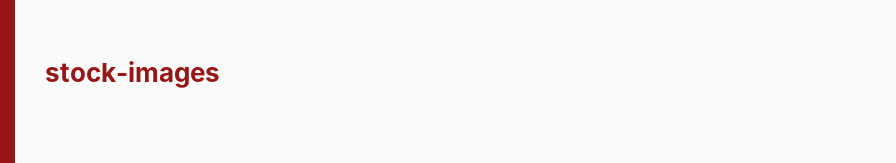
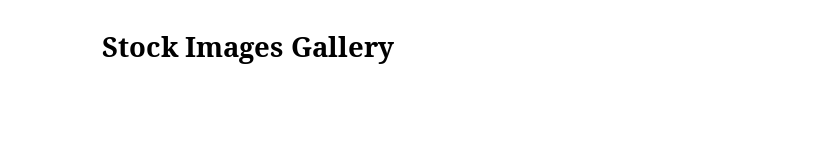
[45,61,220,88] stock-images -> [102,36,394,64] Stock Images Gallery

